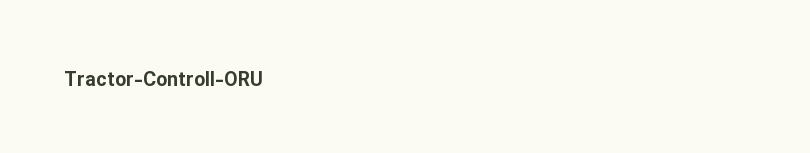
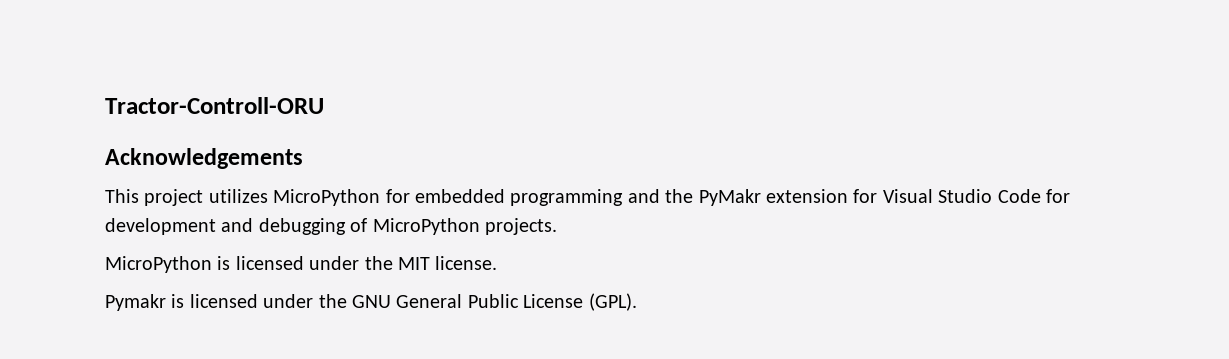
(263, 78) none -> [105,148,303,169] [105,189,1070,206] [105,218,557,235] [105,256,498,273] [105,293,637,311] // Acknowledgements // This project utilizes MicroPython for embedded programming and the PyMakr extension for Visual Studio Code for development and debugging of MicroPython projects. // MicroPython is licensed under the MIT license. // Pymakr is licensed under the GNU General Public License (GPL).

